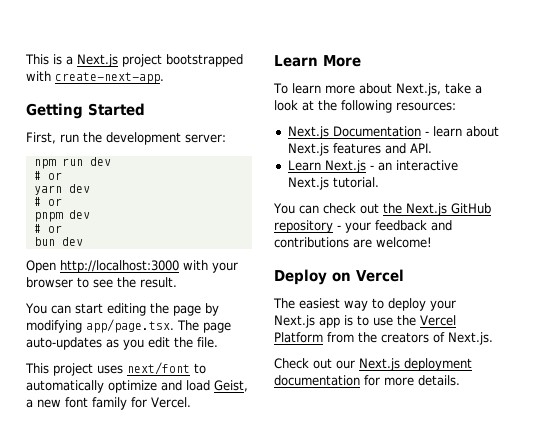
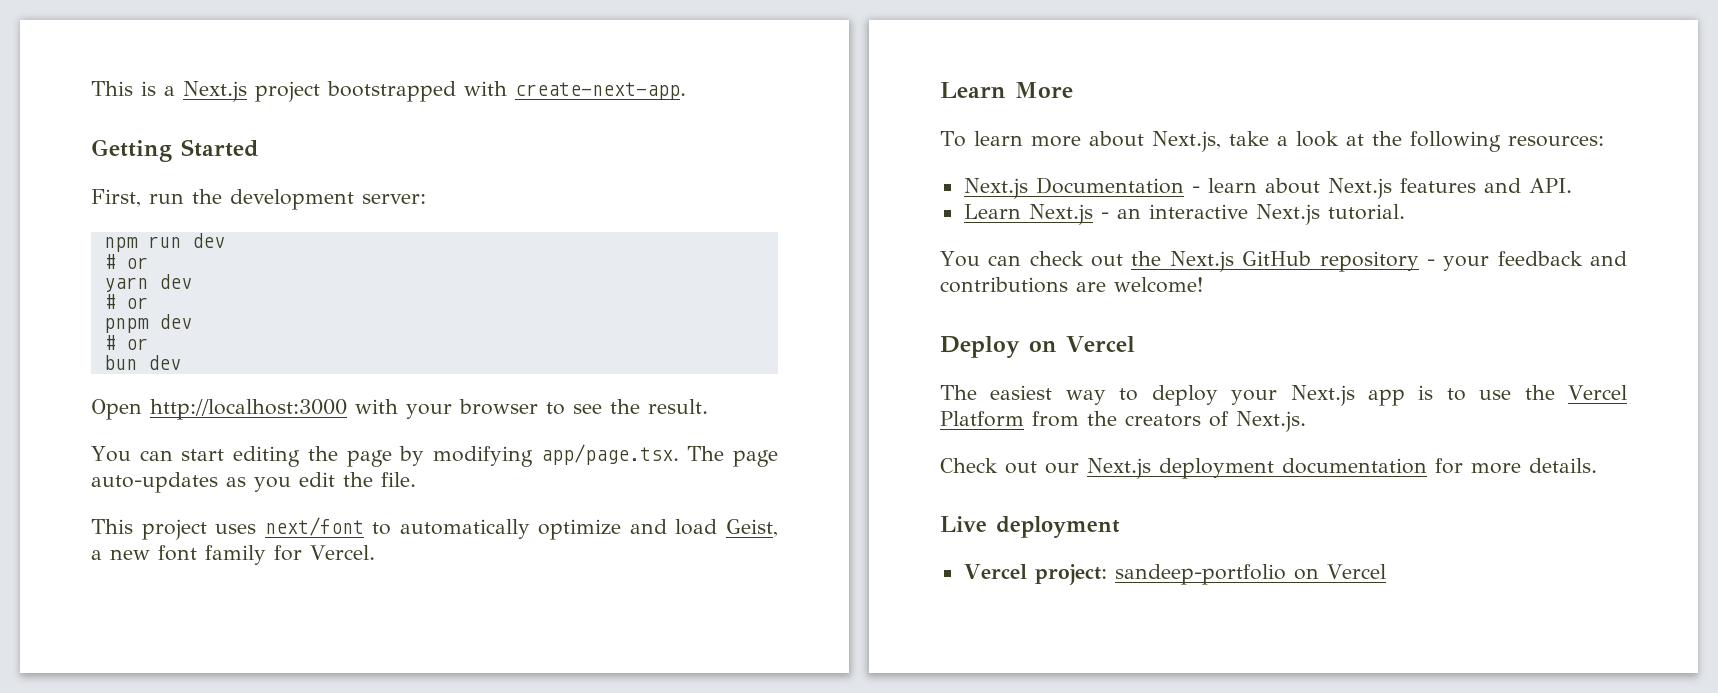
(460, 380) none -> [940,516,1120,538] [963,564,1386,585] // Live deployment // Vercel project: sandeep-portfolio on Vercel

